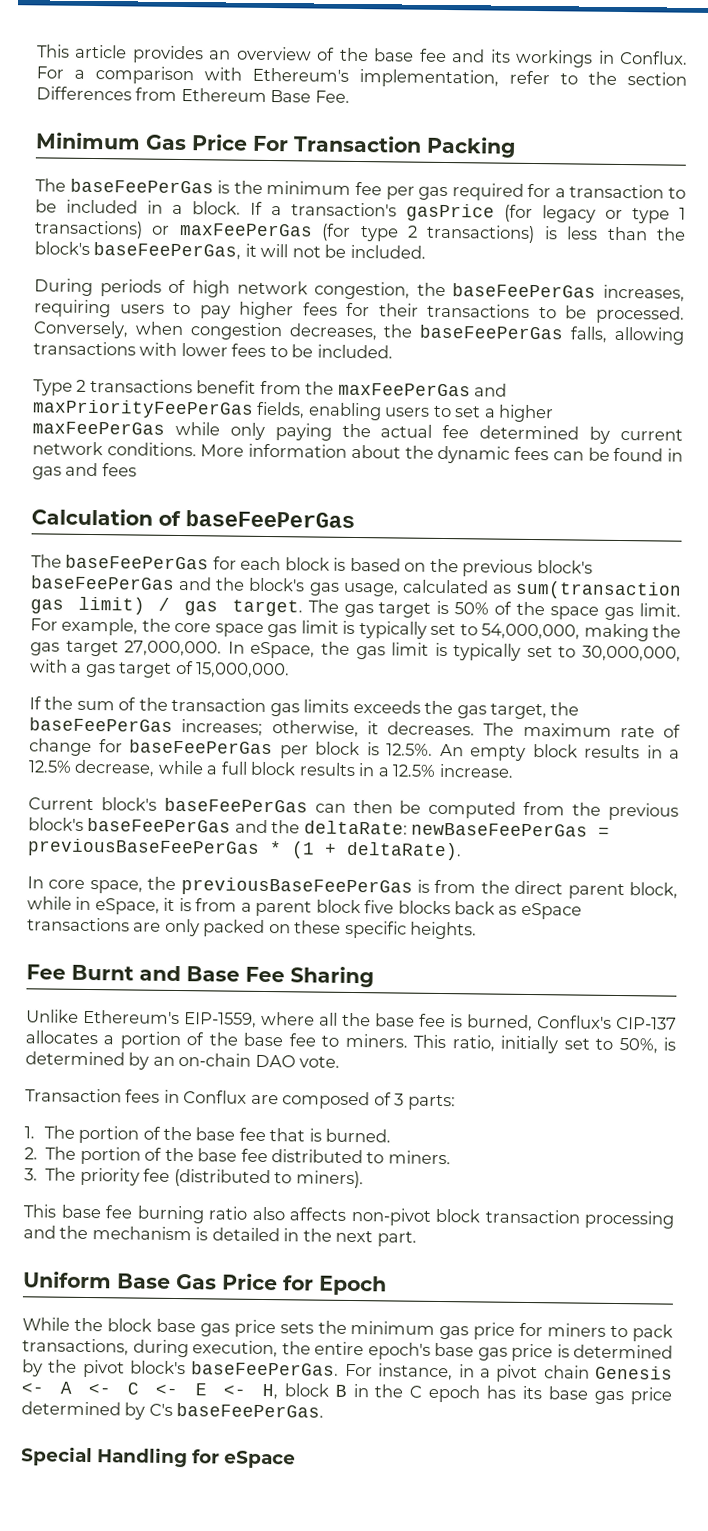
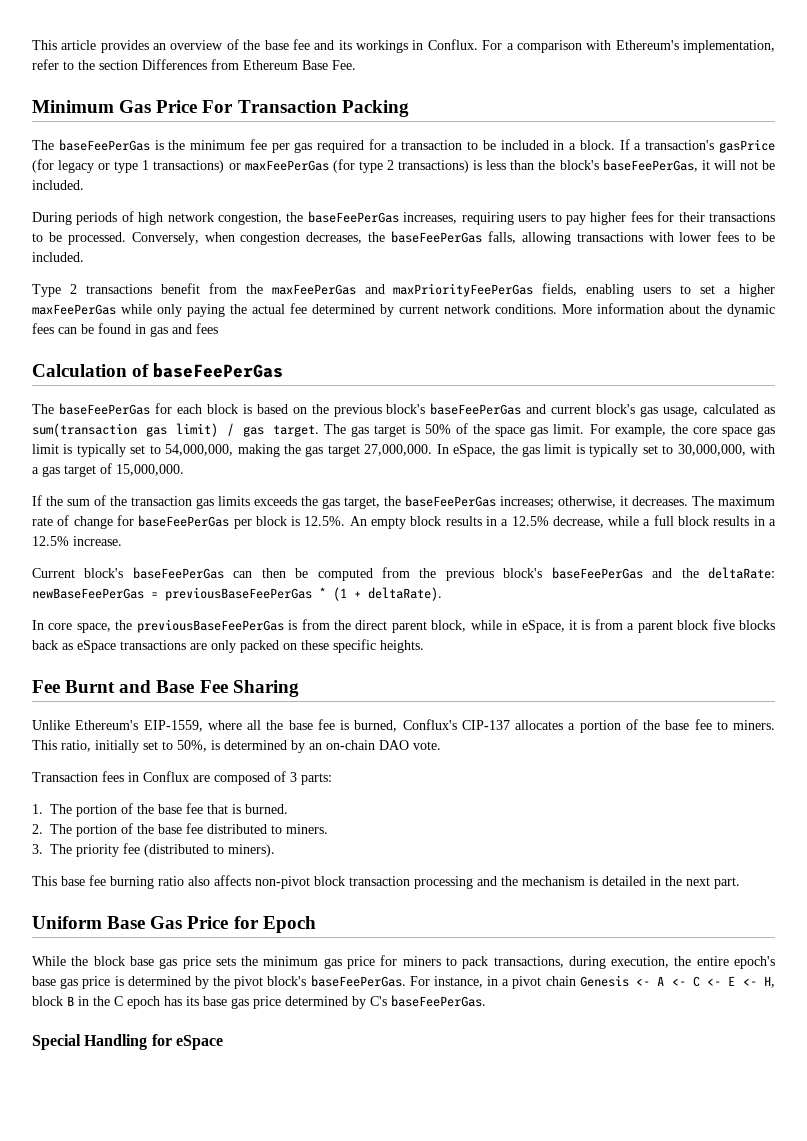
[215,577,246,591] the -> [551,405,592,414] current

